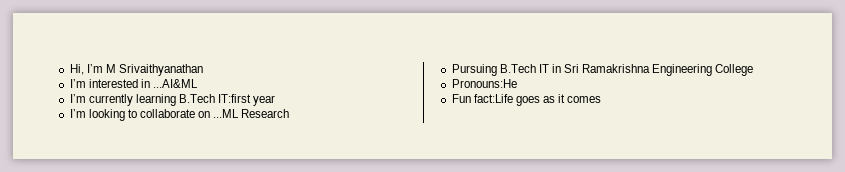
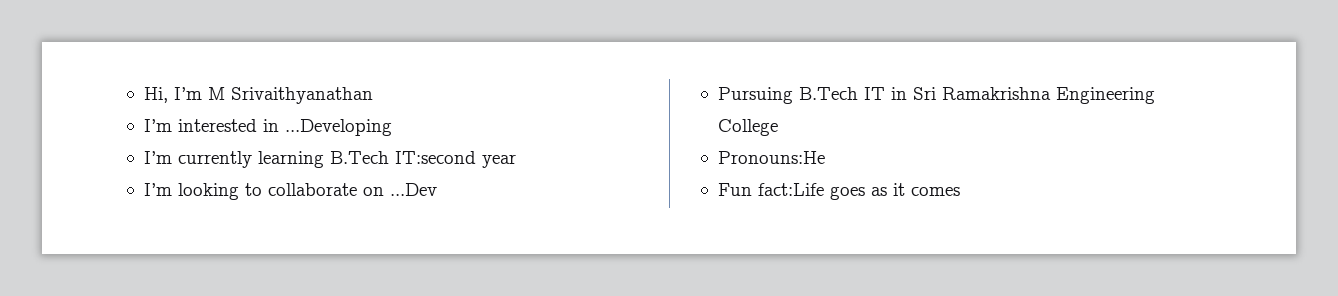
[152,79,198,88] ...AI&ML -> [284,119,392,136] ...Developing
[218,94,252,103] IT:first -> [394,151,476,164] IT:second
[213,109,290,118] ...ML Research -> [389,183,437,196] ...Dev

